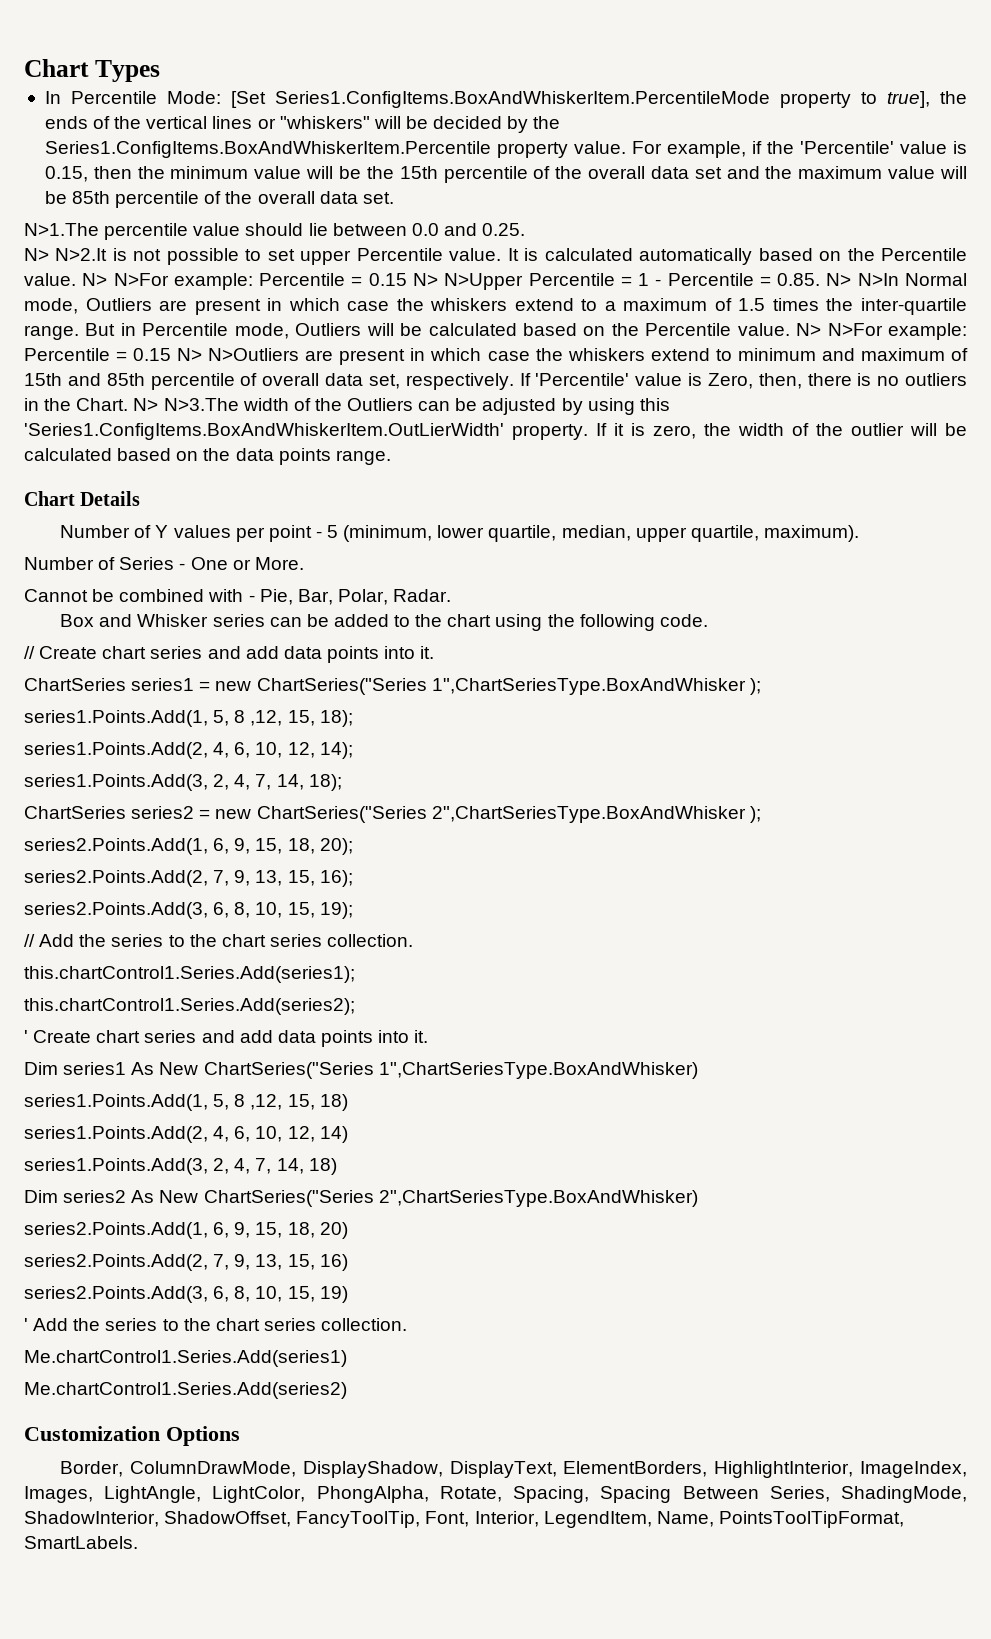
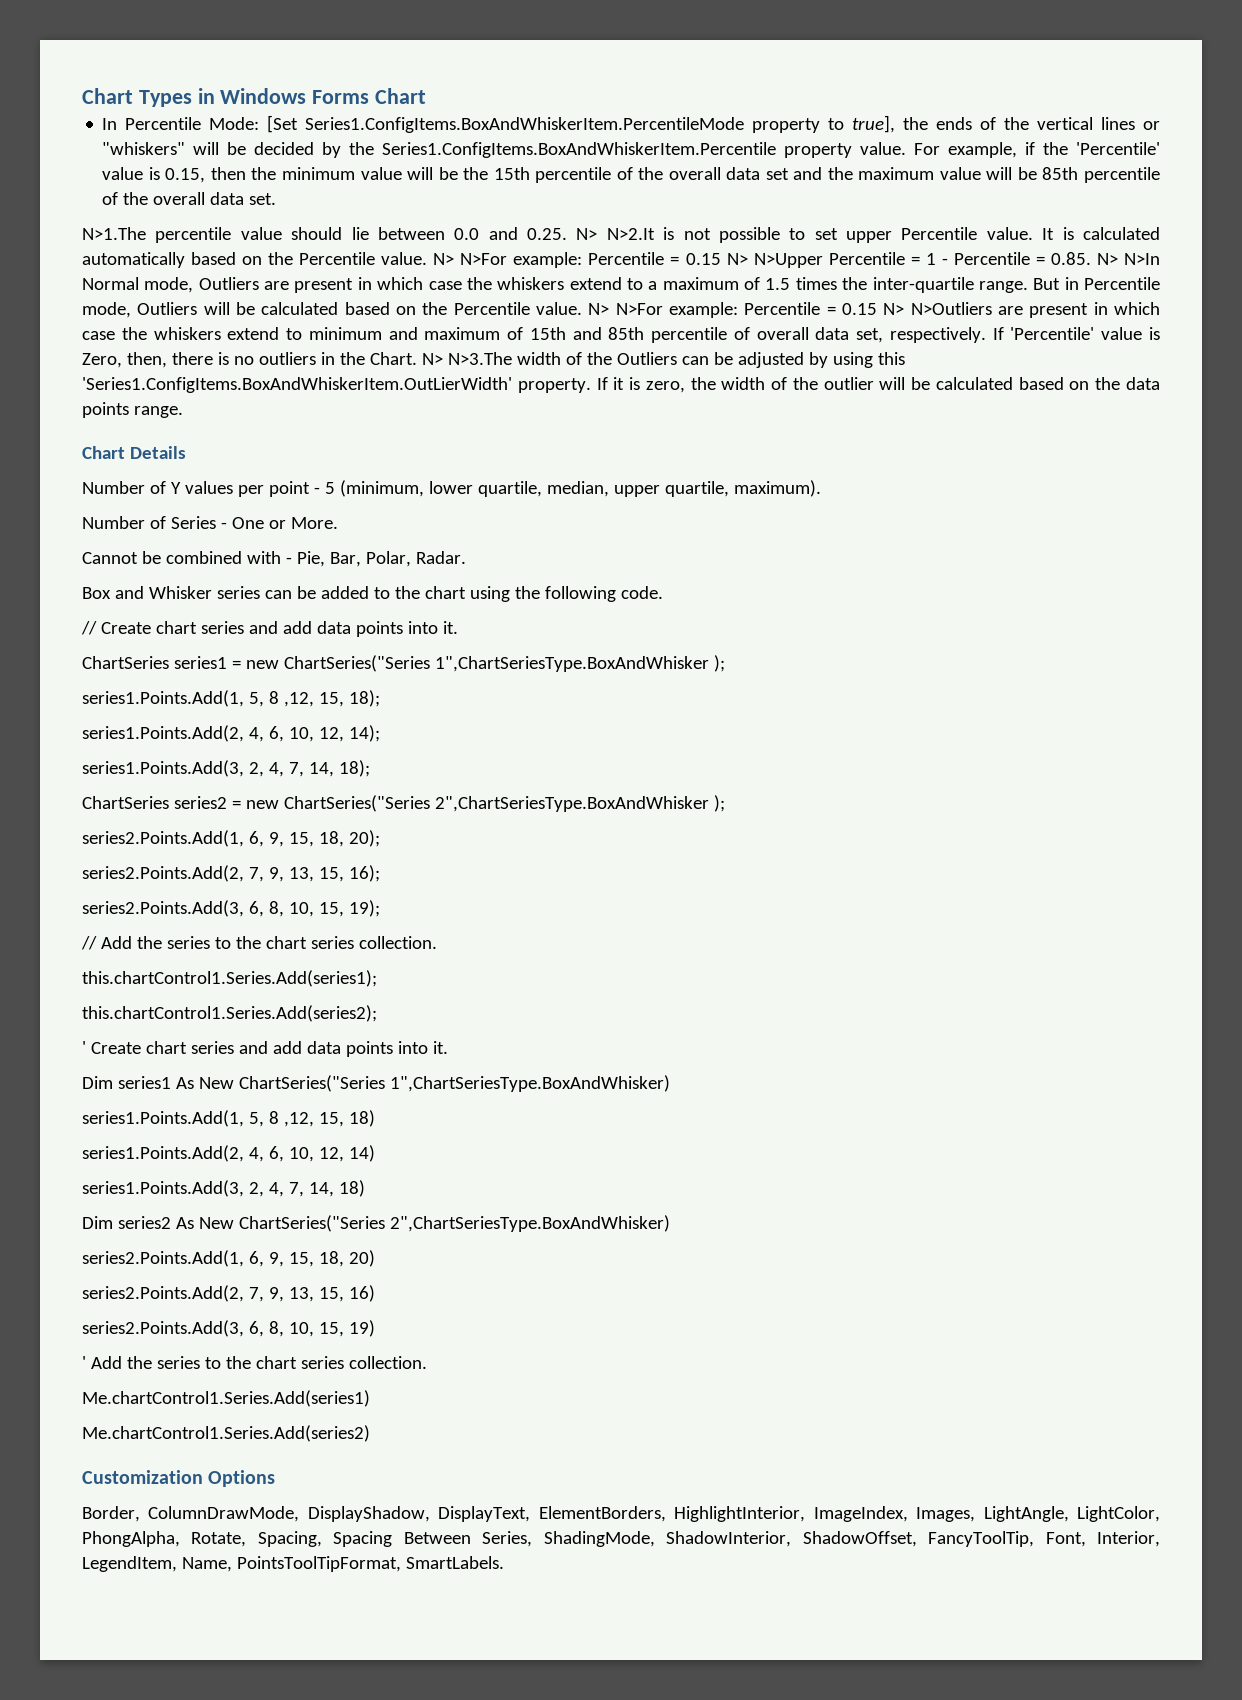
(160, 71) none -> [197,88,427,104] in Windows Forms Chart
(526, 229) // -> (568, 234) none

